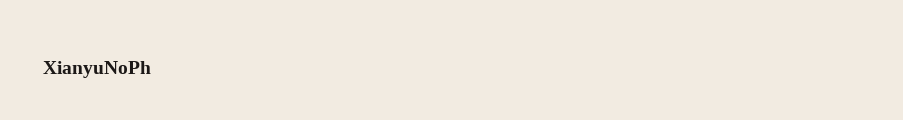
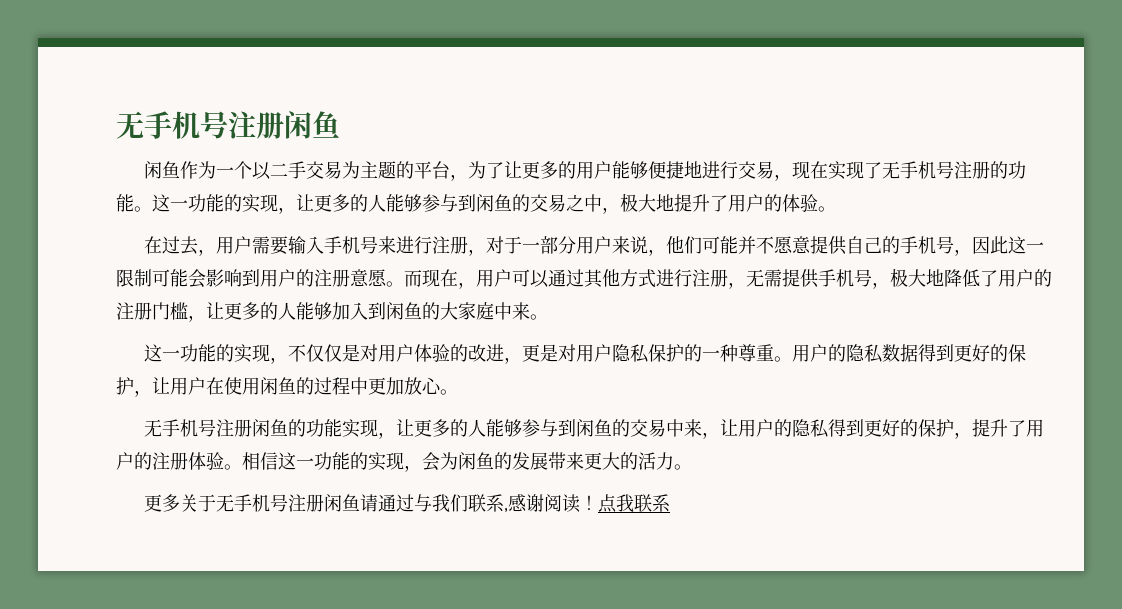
[43,61,151,78] XianyuNoPh -> [116,111,340,139] [144,161,1027,181] [116,193,836,214] [144,236,1045,256] [116,268,1052,289] [116,302,548,322] [144,344,1027,364] [116,377,458,397] [144,419,1045,439] [116,452,692,472] [144,494,671,513] 无手机号注册闲鱼 // 闲鱼作为一个以二手交易为主题的平台，为了让更多的用户能够便捷地进行交易，现在实现了无手机号注册的功能。这一功能的实现，让更多的人能够参与到闲鱼的交易之中，极大地提升了用户的体验。 // 在过去，用户需要输入手机号来进行注册，对于一部分用户来说，他们可能并不愿意提供自己的手机号，因此这一限制可能会影响到用户的注册意愿。而现在，用户可以通过其他方式进行注册，无需提供手机号，极大地降低了用户的注册门槛，让更多的人能够加入到闲鱼的大家庭中来。 // 这一功能的实现，不仅仅是对用户体验的改进，更是对用户隐私保护的一种尊重。用户的隐私数据得到更好的保护，让用户在使用闲鱼的过程中更加放心。 // 无手机号注册闲鱼的功能实现，让更多的人能够参与到闲鱼的交易中来，让用户的隐私得到更好的保护，提升了用户的注册体验。相信这一功能的实现，会为闲鱼的发展带来更大的活力。 // 更多关于无手机号注册闲鱼请通过与我们联系,感谢阅读！点我联系

